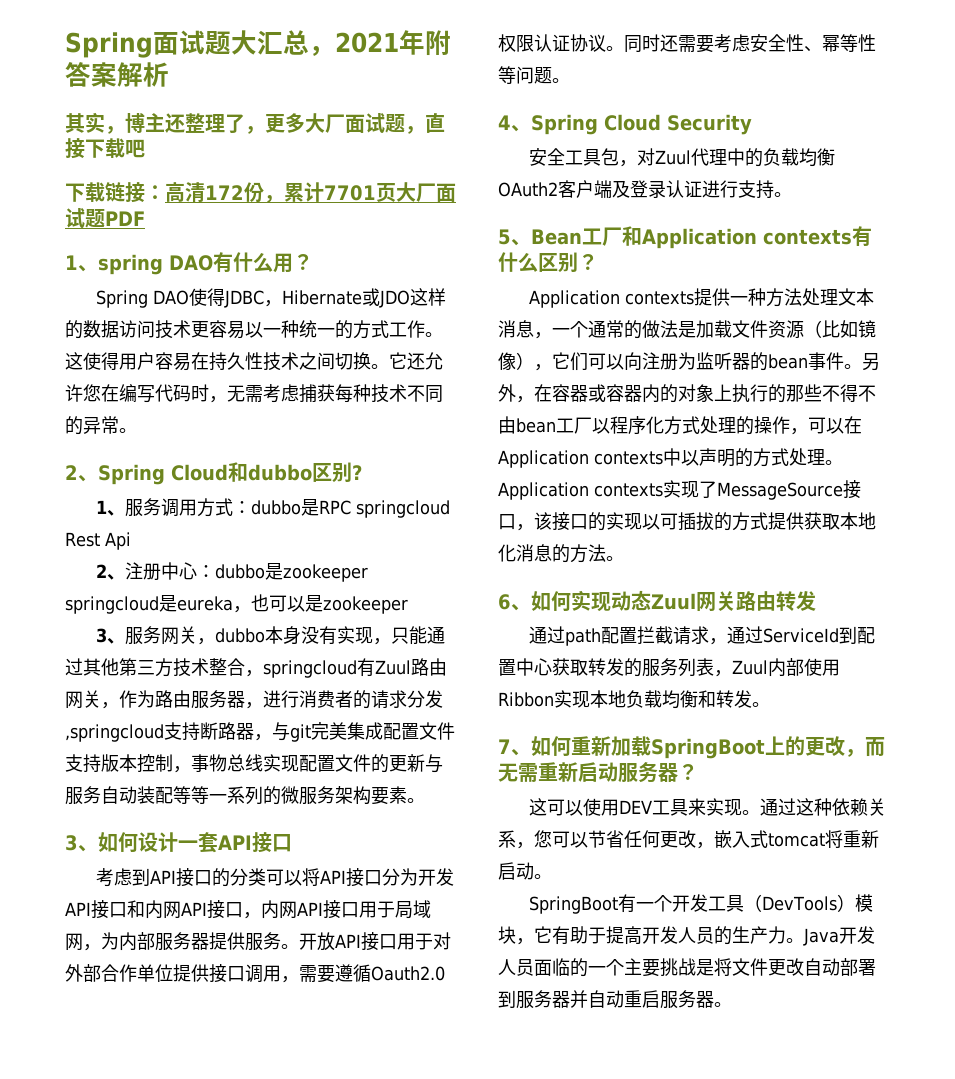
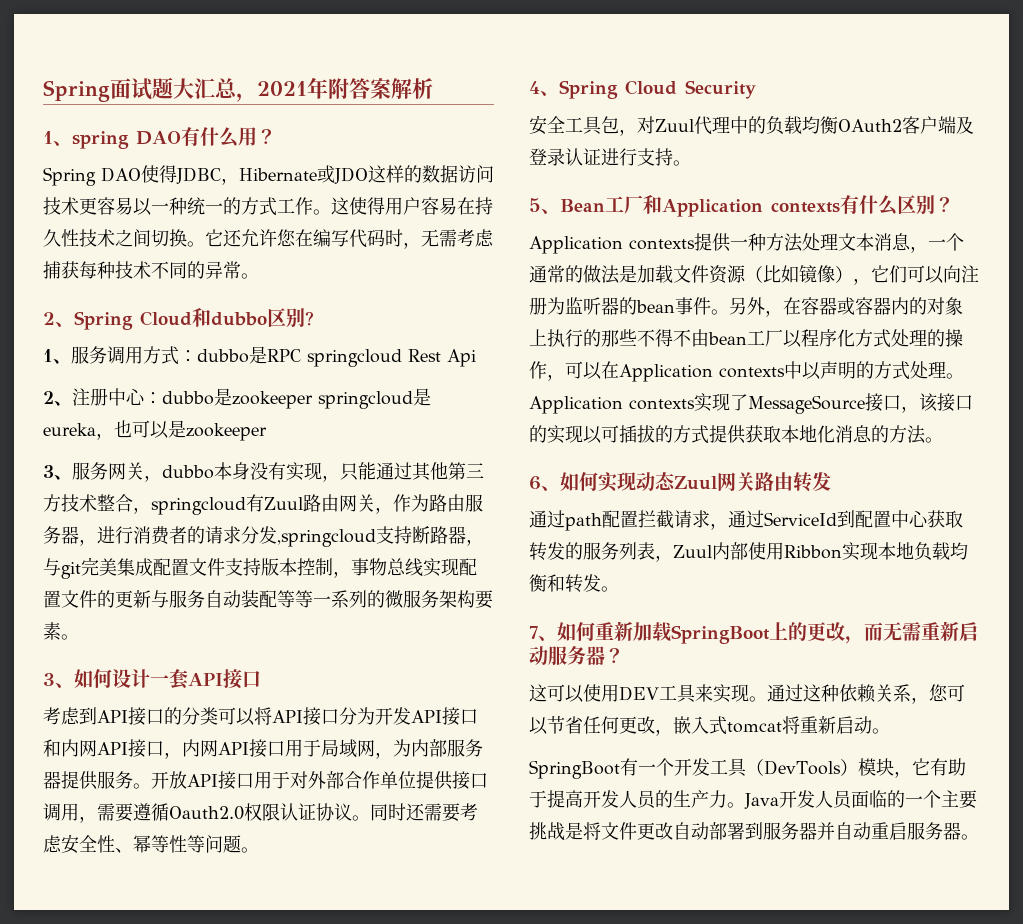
[65,112,445,134] [65,138,145,159] [65,182,456,203] [65,208,145,228] // 其实，博主还整理了，更多大厂面试题，直接下载吧 // 下载链接：高清172份，累计7701页大厂面试题PDF -> (433, 88) none

